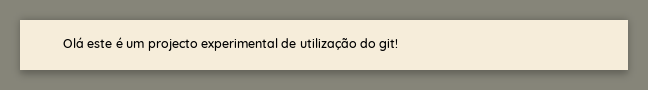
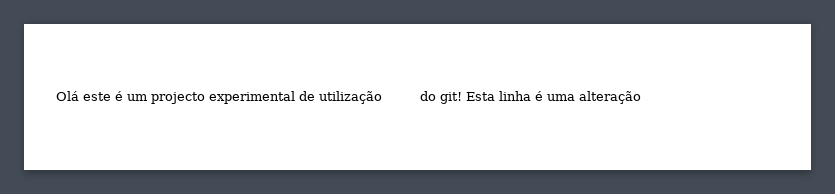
(399, 45) none -> [466,91,641,104] Esta linha é uma alteração

